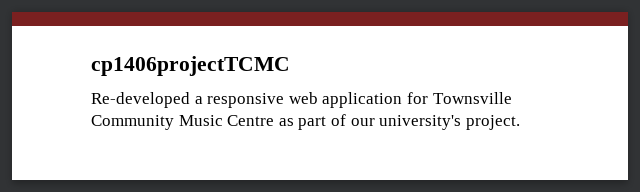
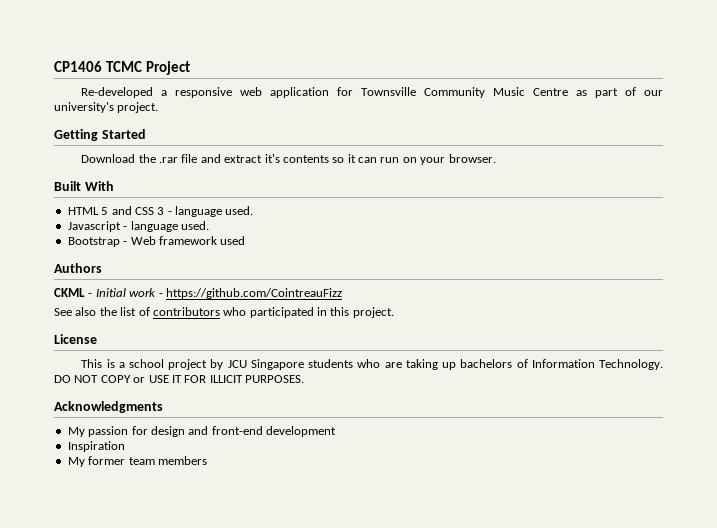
[91,56,290,76] cp1406projectTCMC -> [54,61,190,75] CP1406 TCMC Project
(520, 122) none -> [54,129,146,141] [81,154,496,165] [54,181,114,191] [67,206,254,217] [67,221,209,232] [67,236,246,247] [54,263,102,273] [54,288,342,299] [54,307,394,318] [54,334,97,344] [81,359,664,370] [54,375,304,383] [54,401,163,413] [67,426,336,437] [67,441,125,452] [67,456,207,467] // Getting Started // Download the .rar file and extract it's contents so it can run on your browser. // Built With // HTML 5 and CSS 3 - language used. // Javascript - language used. // Bootstrap - Web framework used // Authors // CKML - Initial work - https://github.com/CointreauFizz // See also the list of contributors who participated in this project. // License // This is a school project by JCU Singapore students who are taking up bachelors of Information Technology. DO NOT COPY or USE IT FOR ILLICIT PURPOSES. // Acknowledgments // My passion for design and front-end development // Inspiration // My former team members

